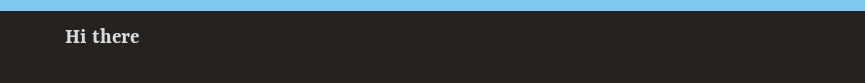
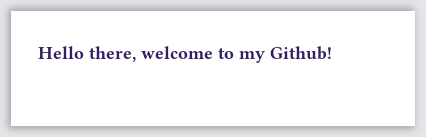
[65,28,139,43] Hi there -> [38,46,332,63] Hello there, welcome to my Github!

